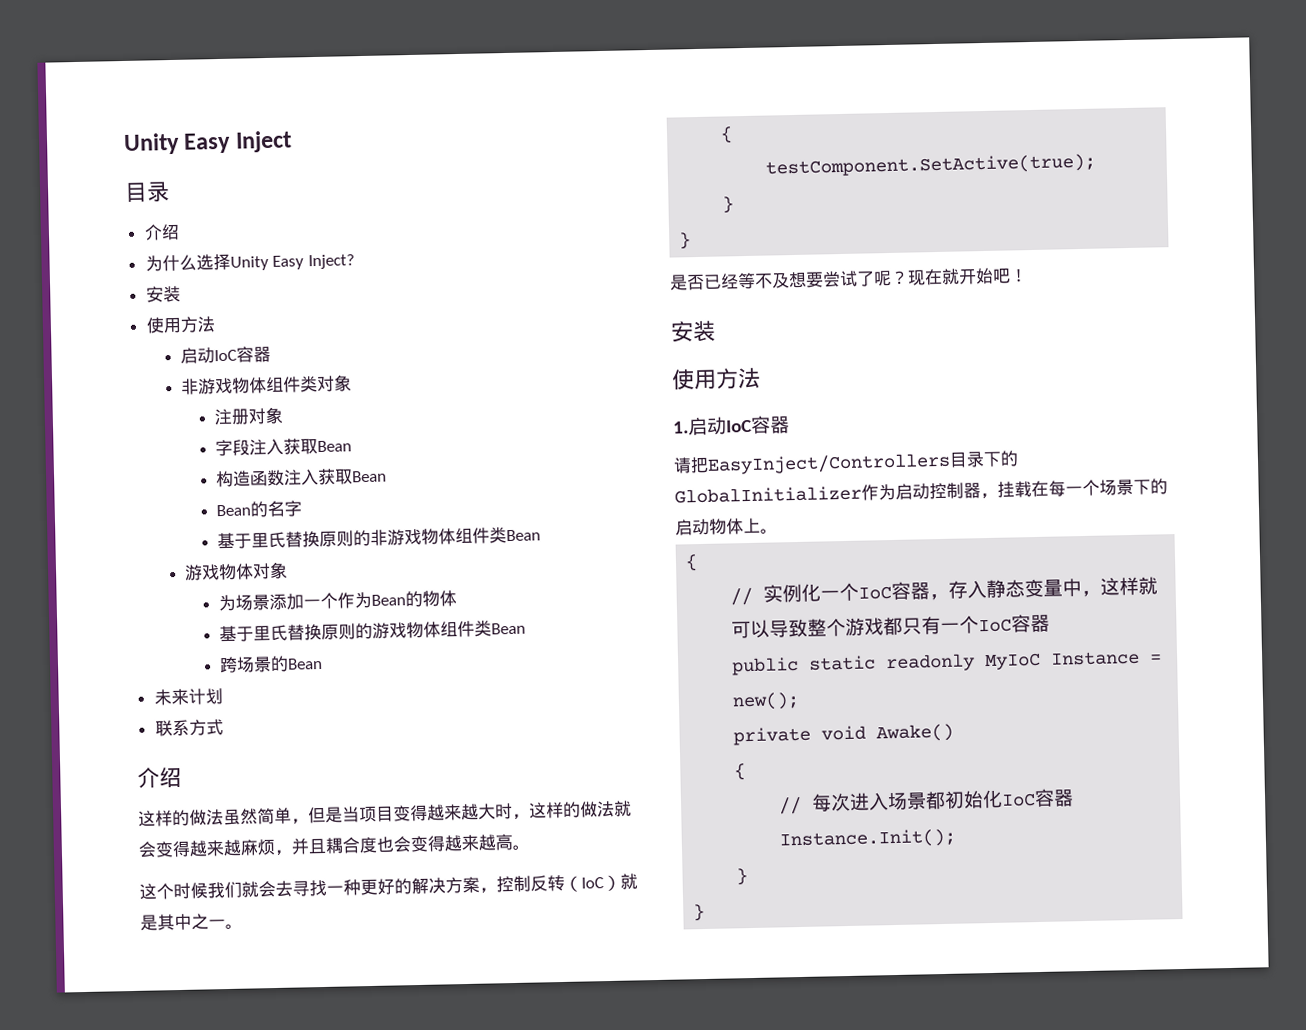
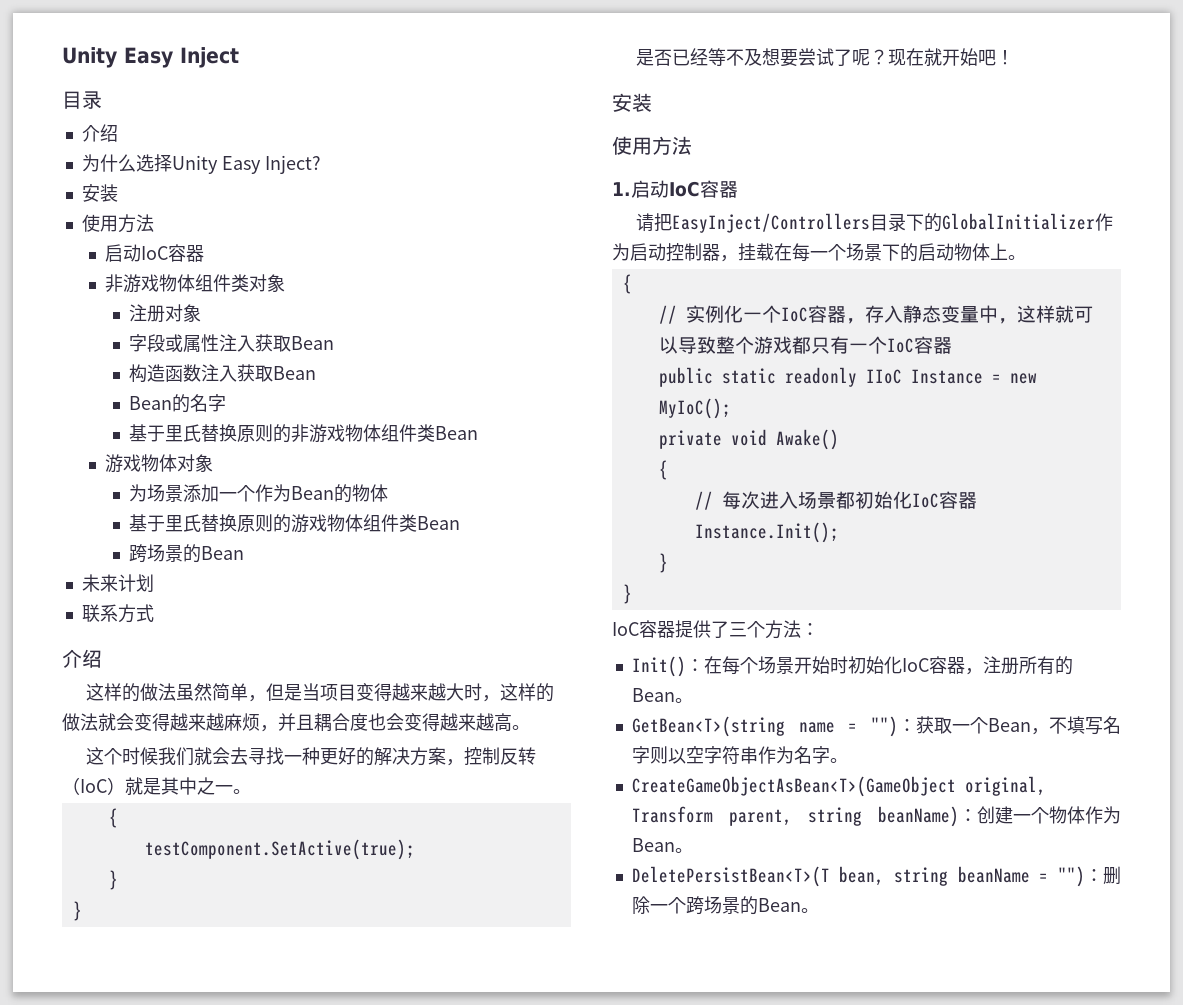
(251, 447) none -> [165,334,220,352] 或属性
[984,652,1042,671] MyIoC -> [865,369,902,384] IIoC
[732,691,801,711] new(); -> [1009,373,1037,384] [658,398,731,419] new MyIoC();
(706, 912) none -> [612,620,819,639] [631,656,1073,677] [631,688,693,703] [631,716,1121,737] [631,746,848,765] [631,776,1046,797] [631,806,1121,827] [631,838,693,853] [631,866,1121,887] [631,896,819,915] // IoC容器提供了三个方法： // Init()：在每个场景开始时初始化IoC容器，注册所有的Bean。 // GetBean<T>(string name = "")：获取一个Bean，不填写名字则以空字符串作为名字。 // CreateGameObjectAsBean<T>(GameObject original, Transform parent, string beanName)：创建一个物体作为Bean。 // DeletePersistBean<T>(T bean, string beanName = "")：删除一个跨场景的Bean。

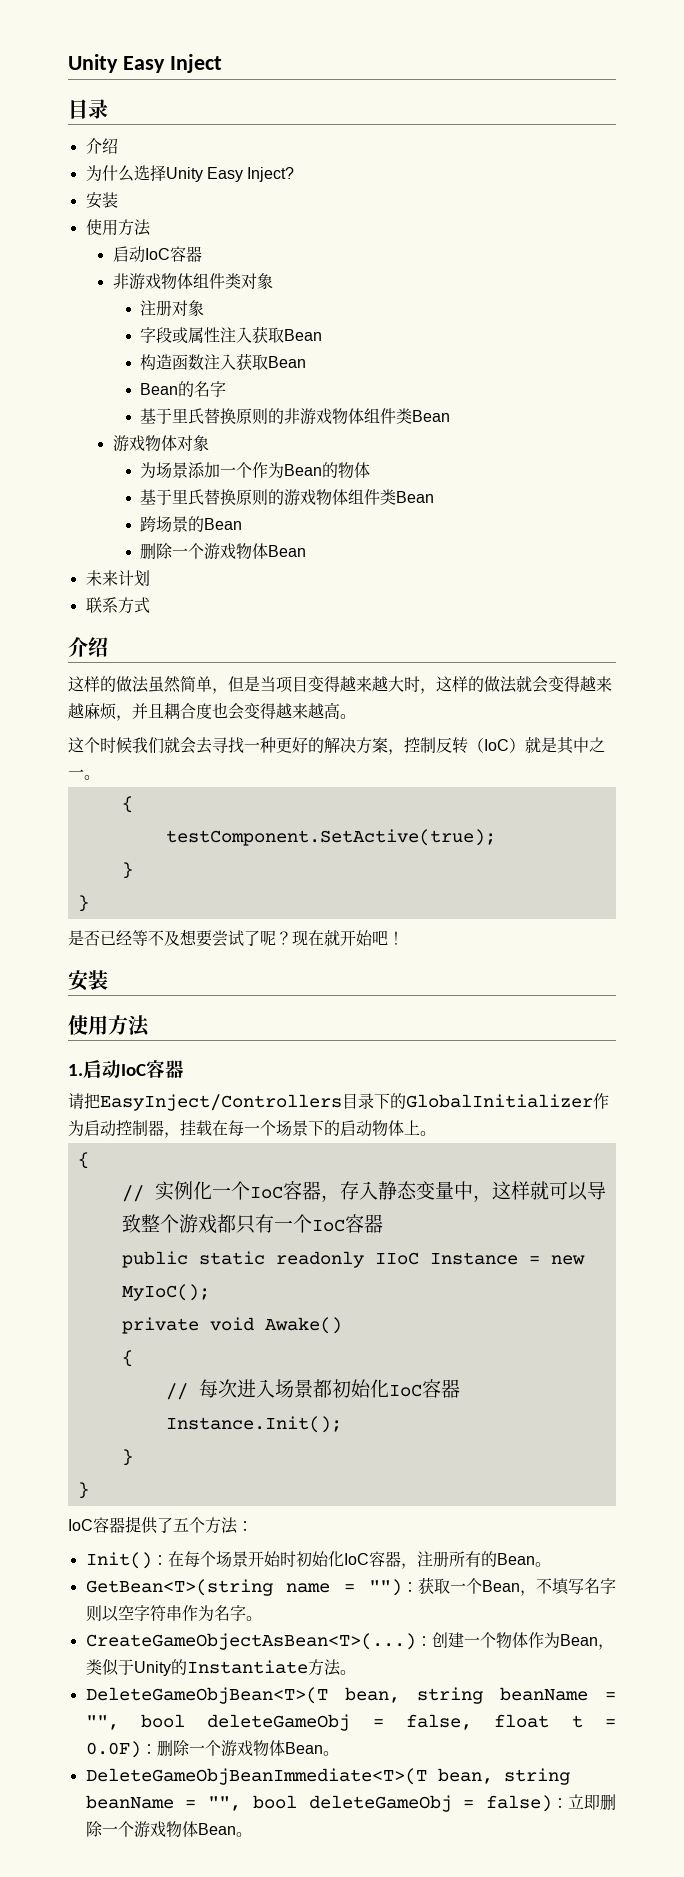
(245, 553) none -> [140,543,307,560] // 删除一个游戏物体Bean
[729,622,747,637] 三 -> [173,1517,189,1532] 五
[631,776,1046,797] [631,806,959,827] CreateGameObjectAsBean<T>(GameObject original, Transform parent, string beanName) -> [85,1633,416,1650] CreateGameObjectAsBean<T>(...)
[674,848,693,853] [631,866,1085,887] 。 // DeletePersistBean<T>(T bean, string beanName = "") -> [597,1644,614,1650] [85,1659,356,1676] [85,1687,617,1704] [85,1714,616,1731] [85,1741,141,1758] ，类似于Unity的Instantiate方法。 // DeleteGameObjBean<T>(T bean, string beanName = "", bool deleteGameObj = false, float t = 0.0F)
[685,896,819,915] 跨场景的Bean。 -> [220,1740,339,1757] [85,1768,570,1785] [85,1794,616,1812] [85,1821,252,1838] 游戏物体Bean。 // DeleteGameObjBeanImmediate<T>(T bean, string beanName = "", bool deleteGameObj = false)：立即删除一个游戏物体Bean。

